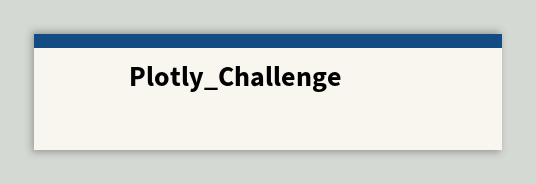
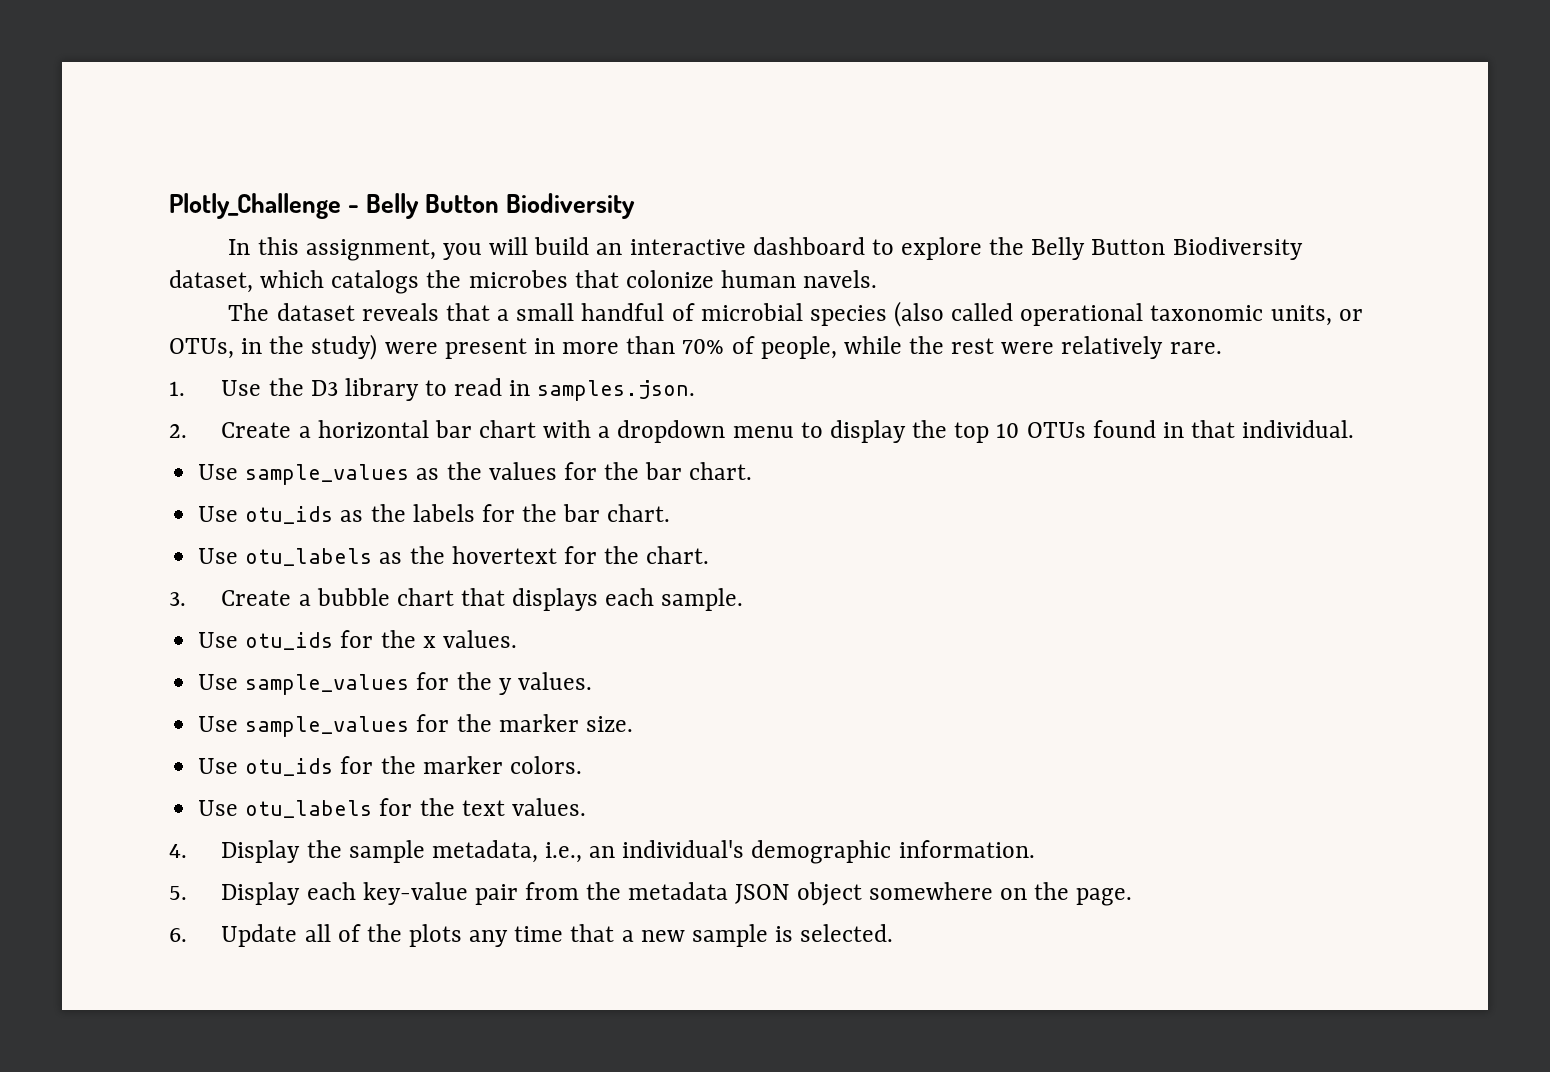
(342, 79) none -> [348,193,636,219] [228,237,1303,261] [169,270,878,294] [228,301,1363,327] [169,334,1222,360] [169,378,696,401] [169,420,1355,443] [198,462,753,485] [198,504,671,524] [198,546,710,566] [169,588,744,611] [198,630,517,650] [198,672,592,695] [198,714,633,737] [198,756,582,776] [198,798,586,818] [169,840,1035,864] [169,882,1133,906] [169,924,894,947] - Belly Button Biodiversity // In this assignment, you will build an interactive dashboard to explore the Belly Button Biodiversity dataset, which catalogs the microbes that colonize human navels. // The dataset reveals that a small handful of microbial species (also called operational taxonomic units, or OTUs, in the study) were present in more than 70% of people, while the rest were relatively rare. // 1. Use the D3 library to read in samples.json. // 2. Create a horizontal bar chart with a dropdown menu to display the top 10 OTUs found in that individual. // Use sample_values as the values for the bar chart. // Use otu_ids as the labels for the bar chart. // Use otu_labels as the hovertext for the chart. // 3. Create a bubble chart that displays each sample. // Use otu_ids for the x values. // Use sample_values for the y values. // Use sample_values for the marker size. // Use otu_ids for the marker colors. // Use otu_labels for the text values. // 4. Display the sample metadata, i.e., an individual's demographic information. // 5. Display each key-value pair from the metadata JSON object somewhere on the page. // 6. Update all of the plots any time that a new sample is selected.

